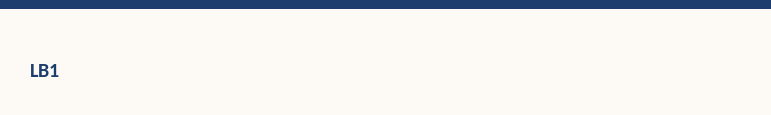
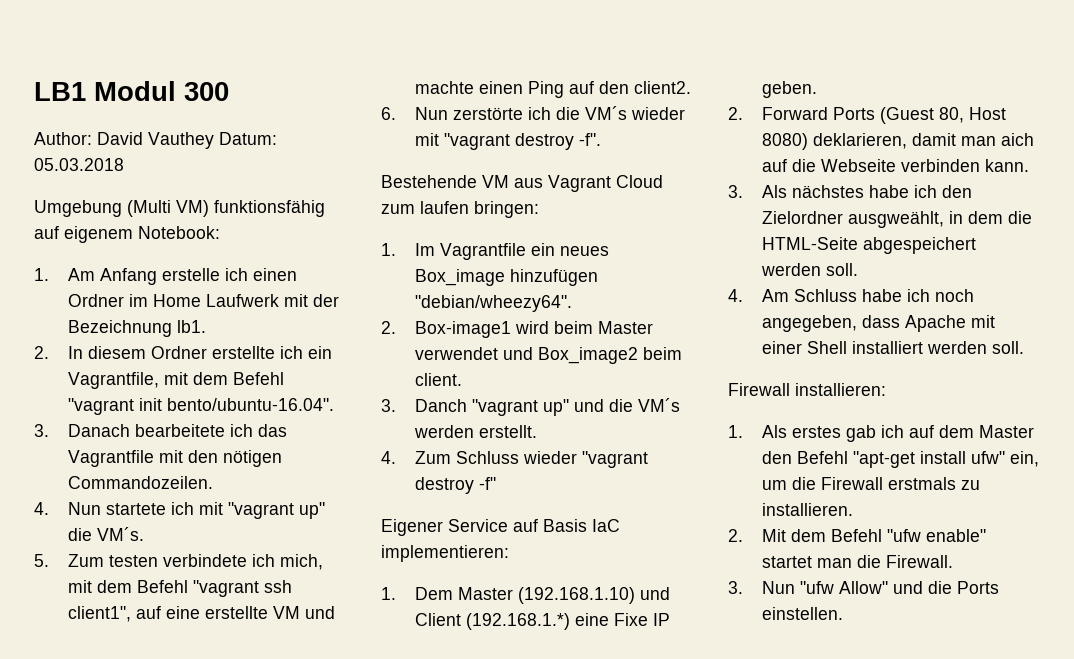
(59, 70) none -> [94,81,229,101] [34,132,277,149] [34,158,124,171] [34,200,325,217] [34,226,220,243] [34,268,298,285] [68,294,340,307] [68,320,207,337] [34,346,333,359] [68,372,285,389] [68,398,335,415] [34,424,288,437] [68,450,283,467] [68,476,214,489] [34,502,326,519] [68,527,145,541] [34,554,324,570] [68,580,293,597] [68,606,336,622] [415,81,692,98] [381,106,686,120] [415,133,602,150] [381,175,663,192] [381,201,539,218] [381,243,610,260] [415,269,599,286] [415,295,573,312] [381,321,654,338] [415,347,683,364] [415,373,463,386] [381,398,681,416] [414,425,538,438] [381,451,649,468] [415,477,497,494] [381,519,620,536] [381,545,509,562] [381,587,671,604] [415,613,671,630] [762,81,818,98] [728,107,1007,124] [762,133,1035,150] [762,159,1030,172] [728,185,973,198] [762,211,1033,228] [762,237,977,254] [761,263,859,276] [728,289,975,302] [762,315,996,332] [762,341,1025,354] [728,383,886,396] [728,425,1035,442] [762,451,1040,468] [762,477,981,490] [762,503,854,516] [728,529,987,542] [762,555,954,568] [728,581,1000,594] [762,607,844,620] Modul 300 // Author: David Vauthey Datum: 05.03.2018 // Umgebung (Multi VM) funktionsfähig auf eigenem Notebook: // 1. Am Anfang erstelle ich einen Ordner im Home Laufwerk mit der Bezeichnung lb1. // 2. In diesem Ordner erstellte ich ein Vagrantfile, mit dem Befehl "vagrant init bento/ubuntu-16.04". // 3. Danach bearbeitete ich das Vagrantfile mit den nötigen Commandozeilen. // 4. Nun startete ich mit "vagrant up" die VM´s. // 5. Zum testen verbindete ich mich, mit dem Befehl "vagrant ssh client1", auf eine erstellte VM und machte einen Ping auf den client2. // 6. Nun zerstörte ich die VM´s wieder mit "vagrant destroy -f". // Bestehende VM aus Vagrant Cloud zum laufen bringen: // 1. Im Vagrantfile ein neues Box_image hinzufügen "debian/wheezy64". // 2. Box-image1 wird beim Master verwendet und Box_image2 beim client. // 3. Danch "vagrant up" und die VM´s werden erstellt. // 4. Zum Schluss wieder "vagrant destroy -f" // Eigener Service auf Basis IaC implementieren: // 1. Dem Master (192.168.1.10) und Client (192.168.1.*) eine Fixe IP geben. // 2. Forward Ports (Guest 80, Host 8080) deklarieren, damit man aich auf die Webseite verbinden kann. // 3. Als nächstes habe ich den Zielordner ausgweählt, in dem die HTML-Seite abgespeichert werden soll. // 4. Am Schluss habe ich noch angegeben, dass Apache mit einer Shell installiert werden soll. // Firewall installieren: // 1. Als erstes gab ich auf dem Master den Befehl "apt-get install ufw" ein, um die Firewall erstmals zu installieren. // 2. Mit dem Befehl "ufw enable" startet man die Firewall. // 3. Nun "ufw Allow" und die Ports einstellen.

